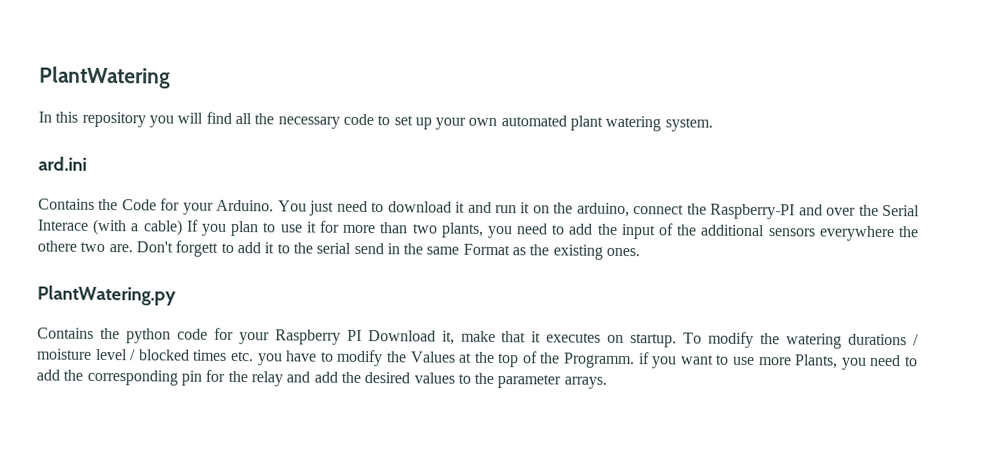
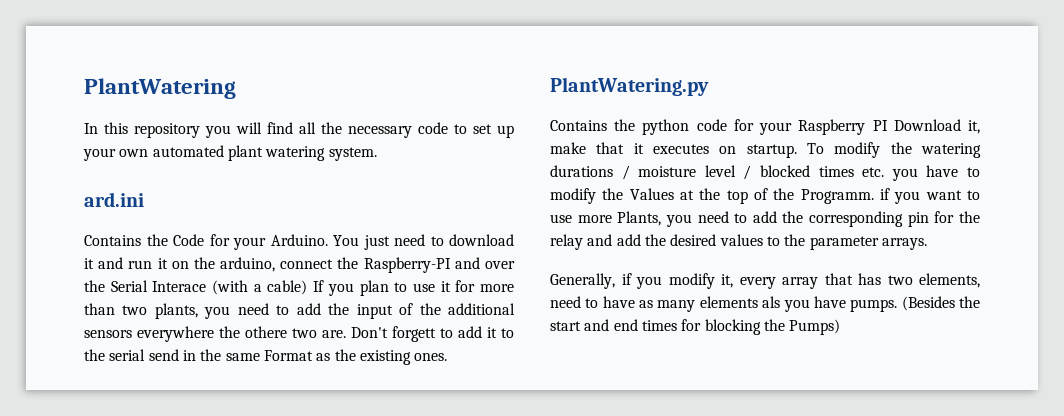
(607, 382) none -> [550,273,980,289] [550,296,980,312] [550,319,841,335] // Generally, if you modify it, every array that has two elements, need to have as many elements als you have pumps. (Besides the start and end times for blocking the Pumps)

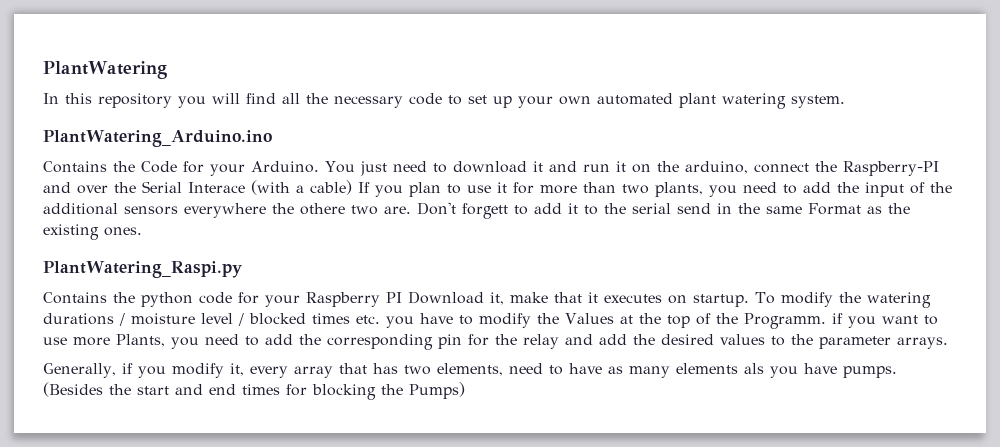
[84,192,144,207] ard.ini -> [43,130,272,147] PlantWatering_Arduino.ino
[550,77,709,96] PlantWatering.py -> [43,261,242,278] PlantWatering_Raspi.py

